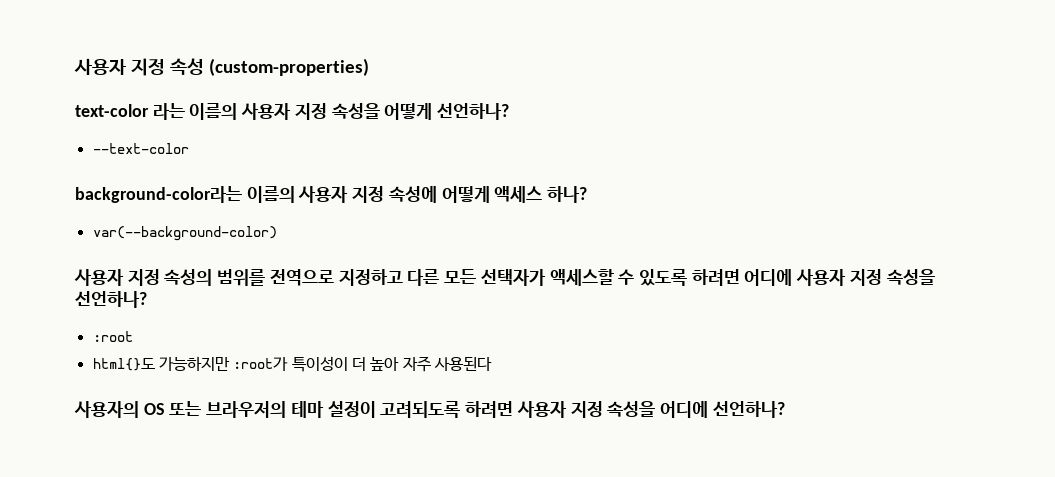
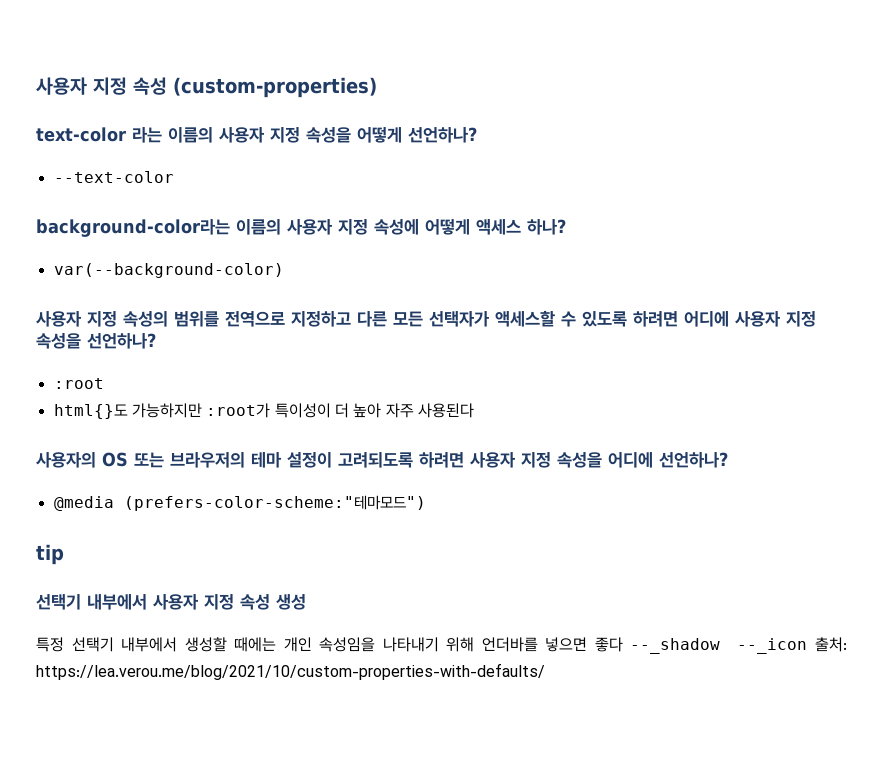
(785, 409) none -> [53,495,426,511] [36,544,64,565] [36,594,306,610] [36,637,847,654] [36,663,545,680] // @media (prefers-color-scheme:"테마모드") // tip // 선택기 내부에서 사용자 지정 속성 생성 // 특정 선택기 내부에서 생성할 때에는 개인 속성임을 나타내기 위해 언더바를 넣으면 좋다 --_shadow --_icon 출처: https://lea.verou.me/blog/2021/10/custom-properties-with-defaults/

